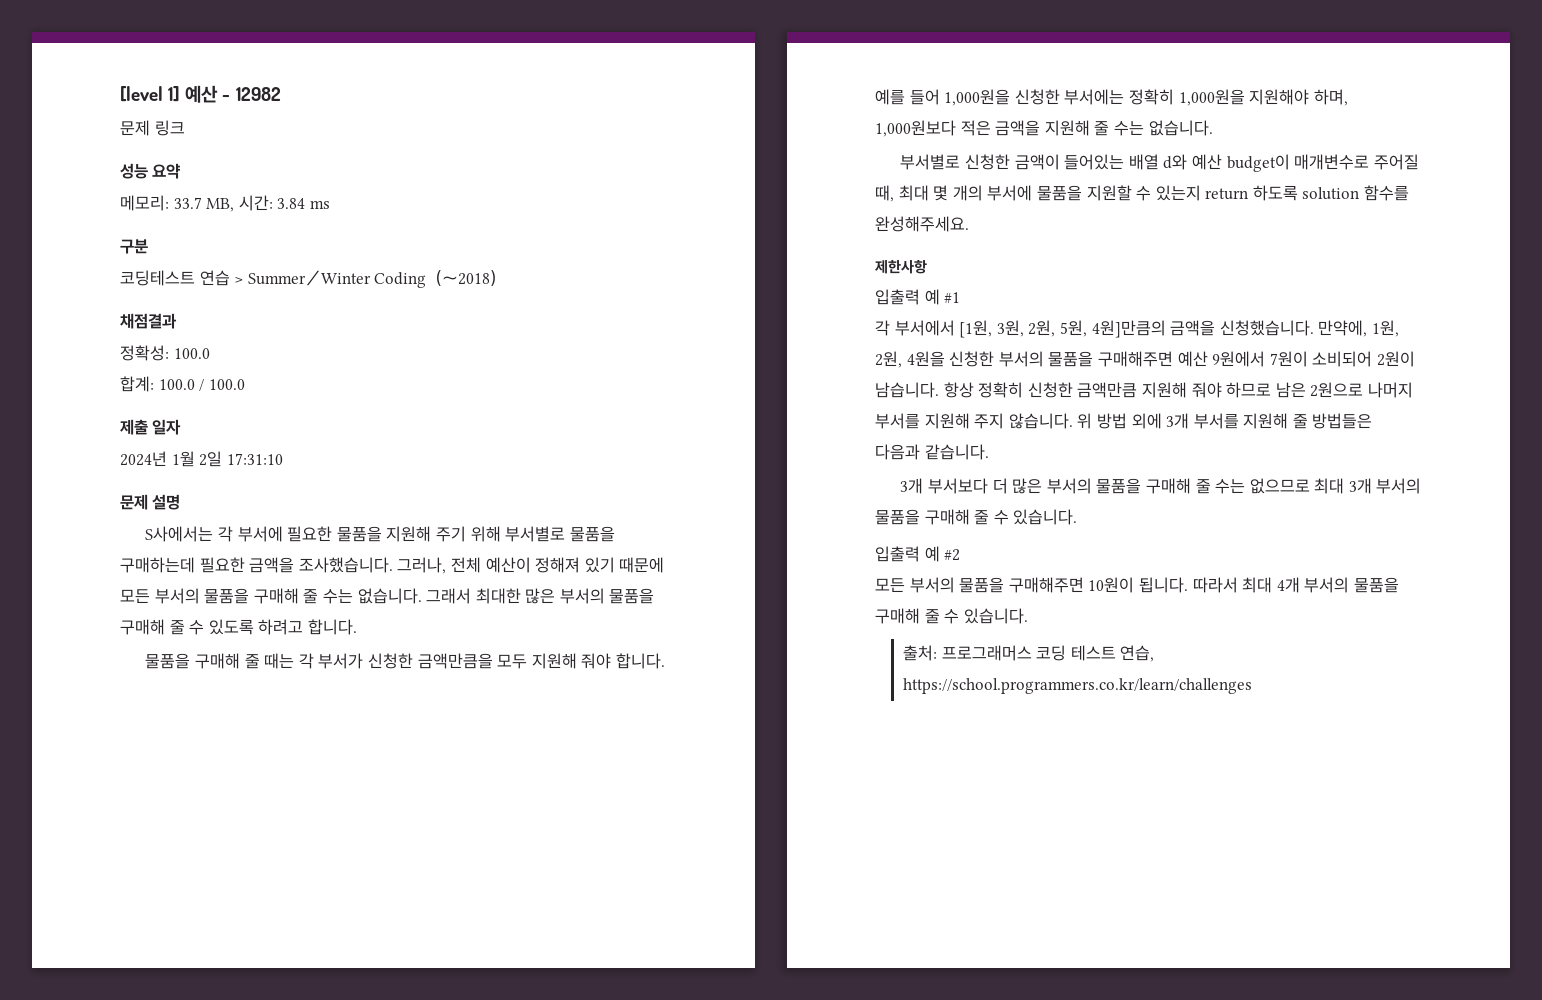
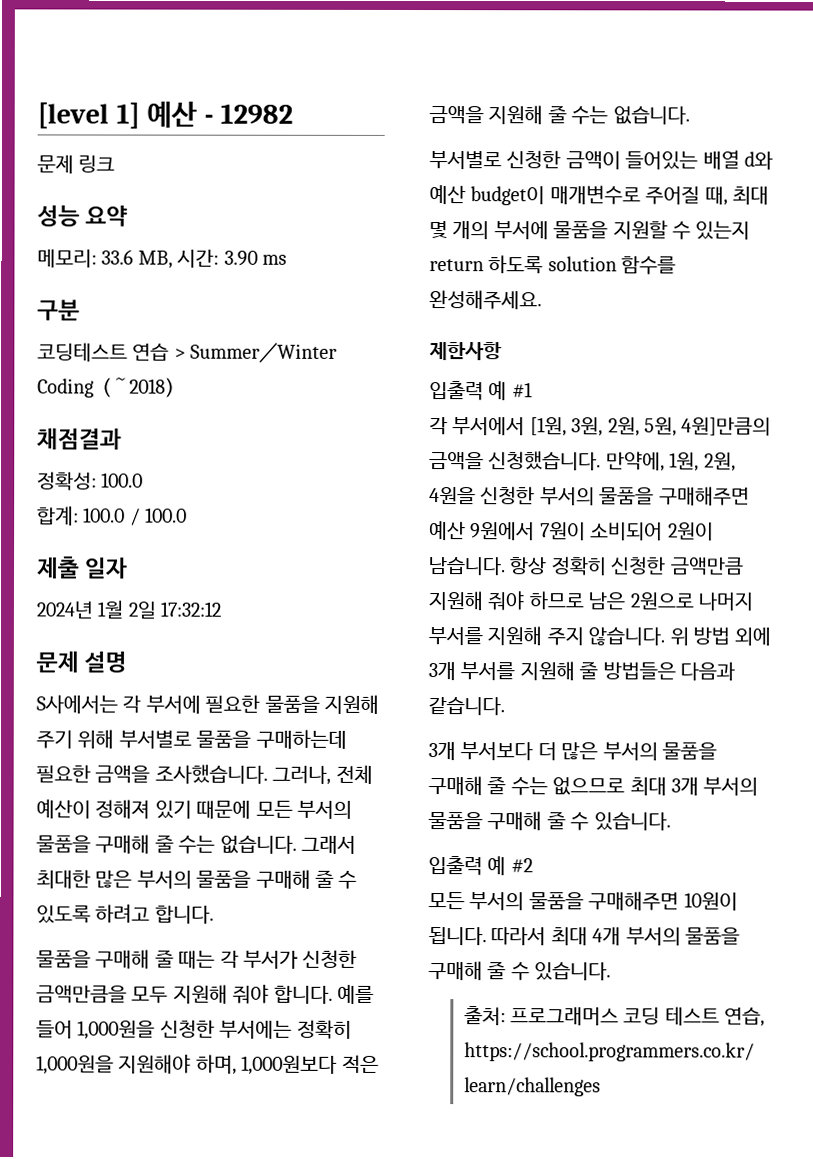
[173,197,202,209] 33.7 -> [101,249,134,265] 33.6
[277,198,306,209] 3.84 -> [223,250,258,266] 3.90
[226,453,283,465] 17:31:10 -> [160,601,222,617] 17:32:12

